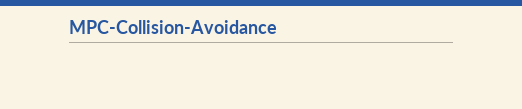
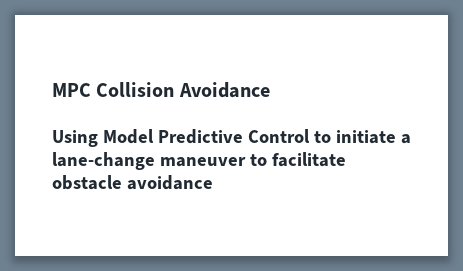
[69,20,277,34] MPC-Collision-Avoidance -> [52,82,270,98] [52,129,411,147] [52,152,346,170] [52,175,213,190] MPC Collision Avoidance // Using Model Predictive Control to initiate a lane-change maneuver to facilitate obstacle avoidance

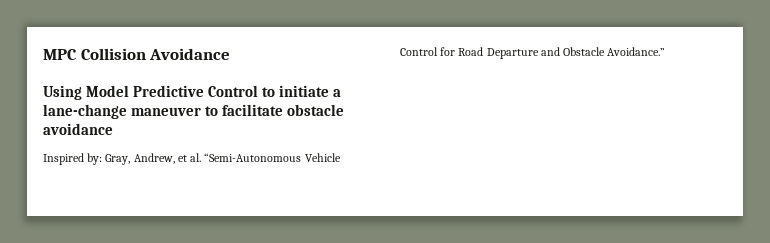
(213, 182) none -> [43,153,341,165] [400,47,666,59] // Inspired by: Gray, Andrew, et al. “Semi-Autonomous Vehicle Control for Road Departure and Obstacle Avoidance.”

